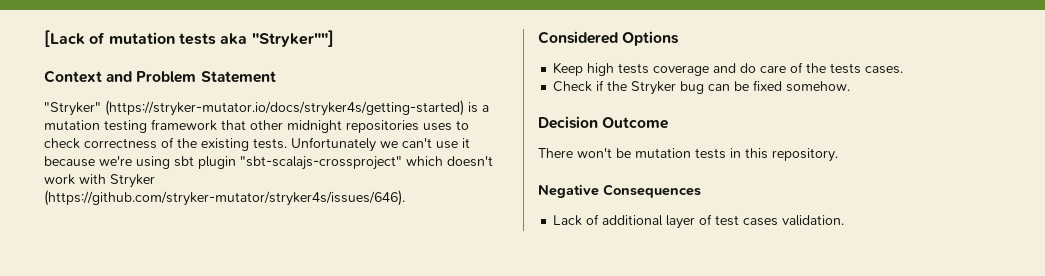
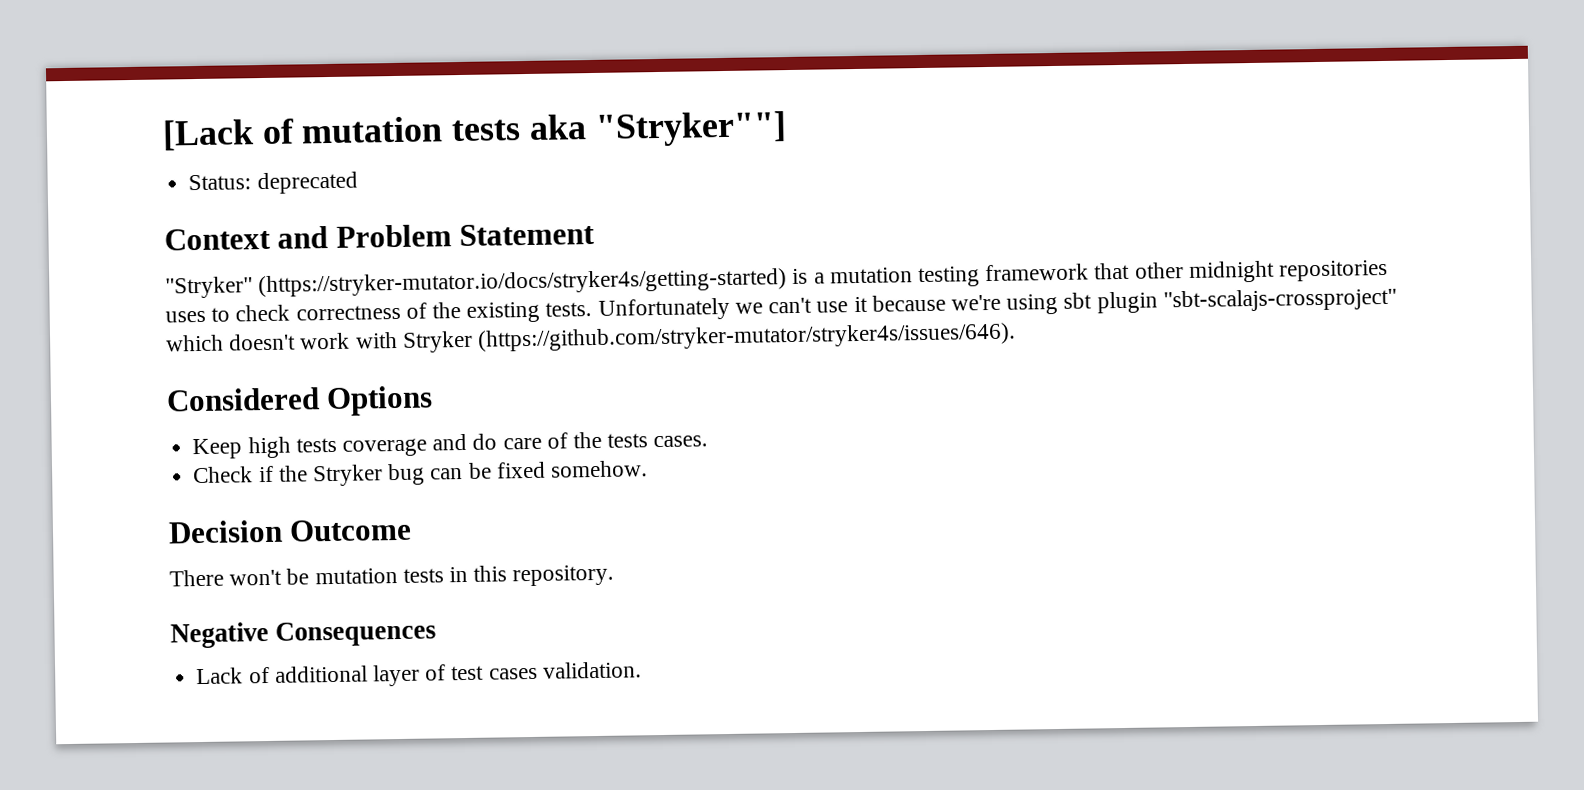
(334, 38) none -> [188,171,358,195] // Status: deprecated

